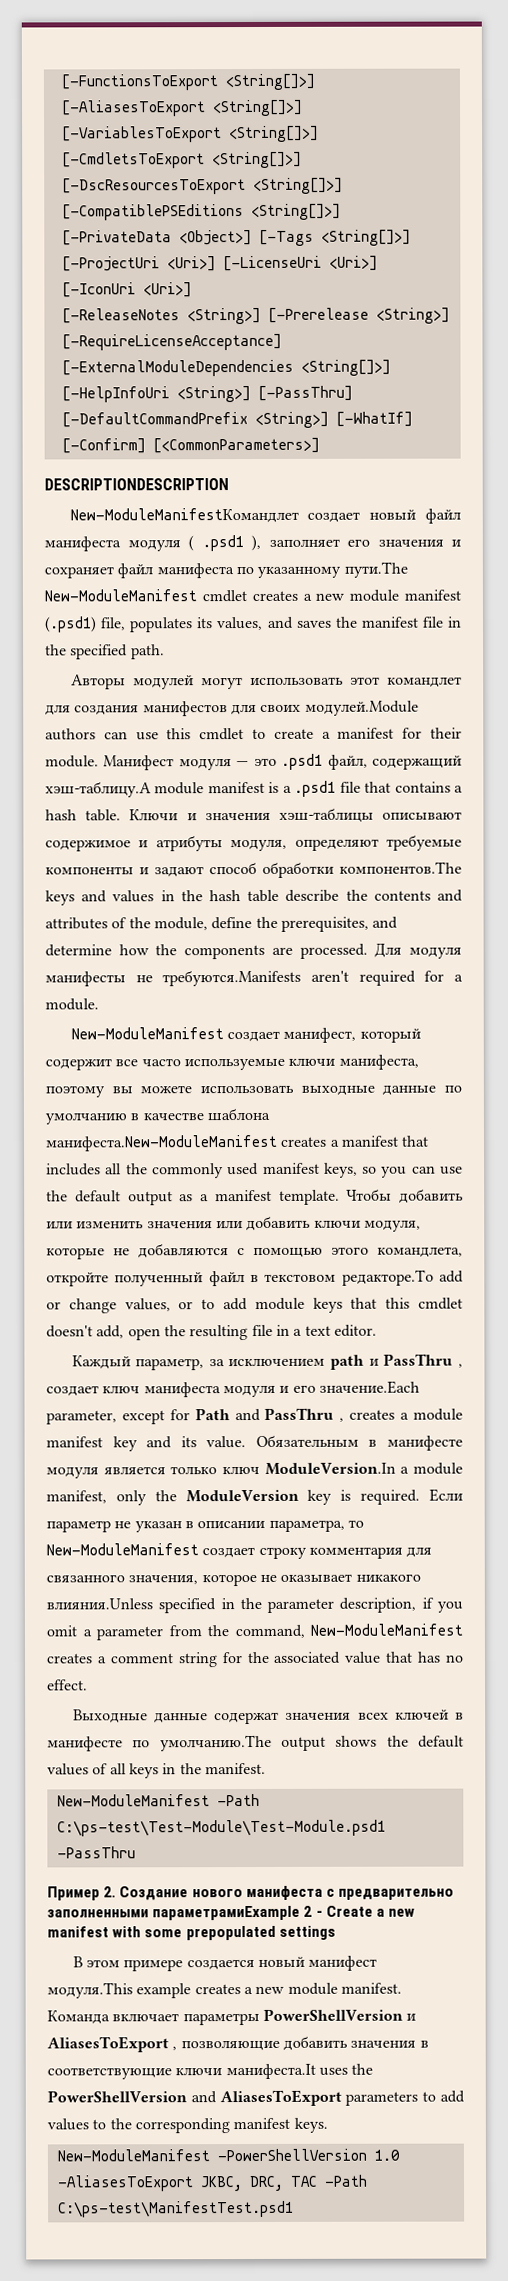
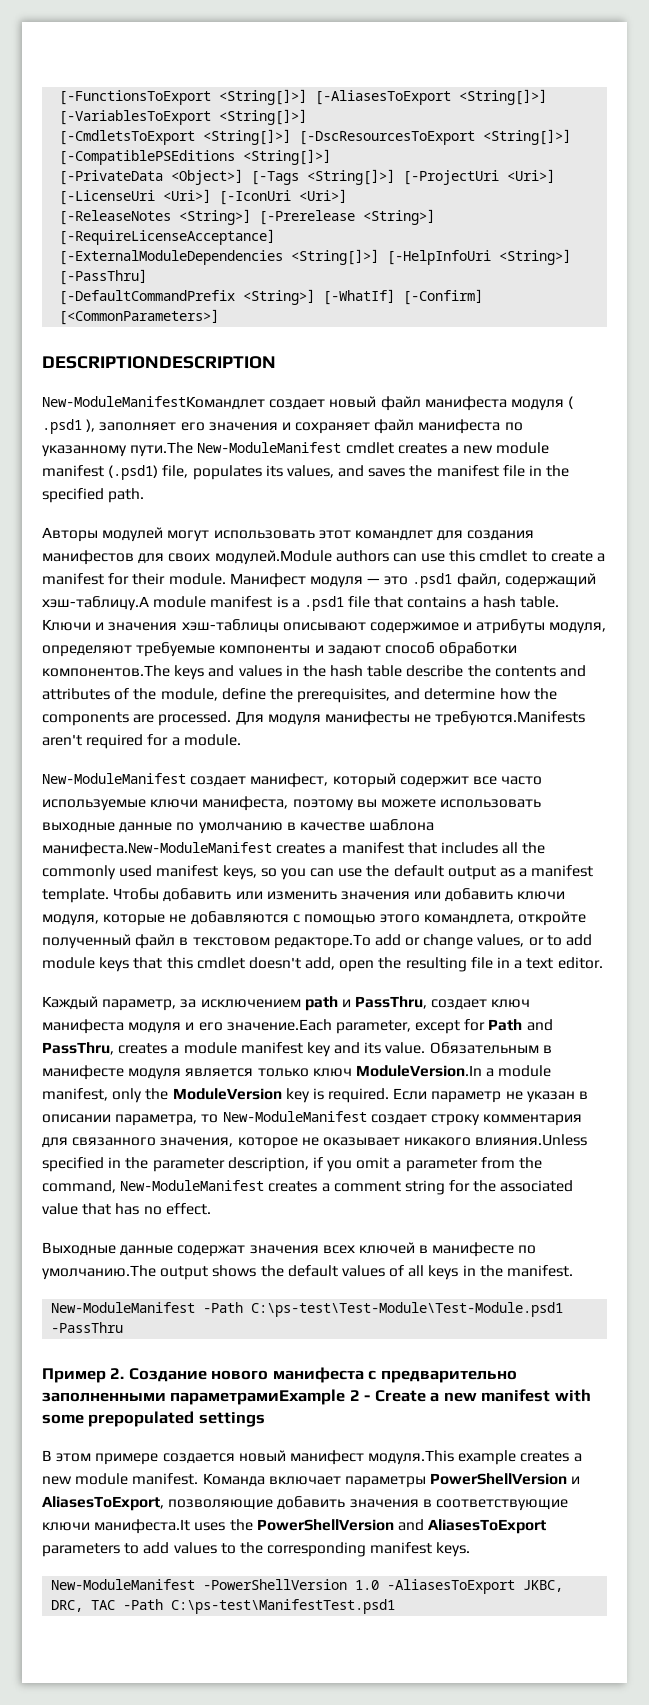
[383,1353,464,1368] PassThru , -> [355,996,428,1009] PassThru,
[264,1407,345,1422] PassThru , -> [42,1042,114,1055] PassThru,
[47,2036,178,2053] AliasesToExport , -> [42,1496,164,1511] AliasesToExport,

